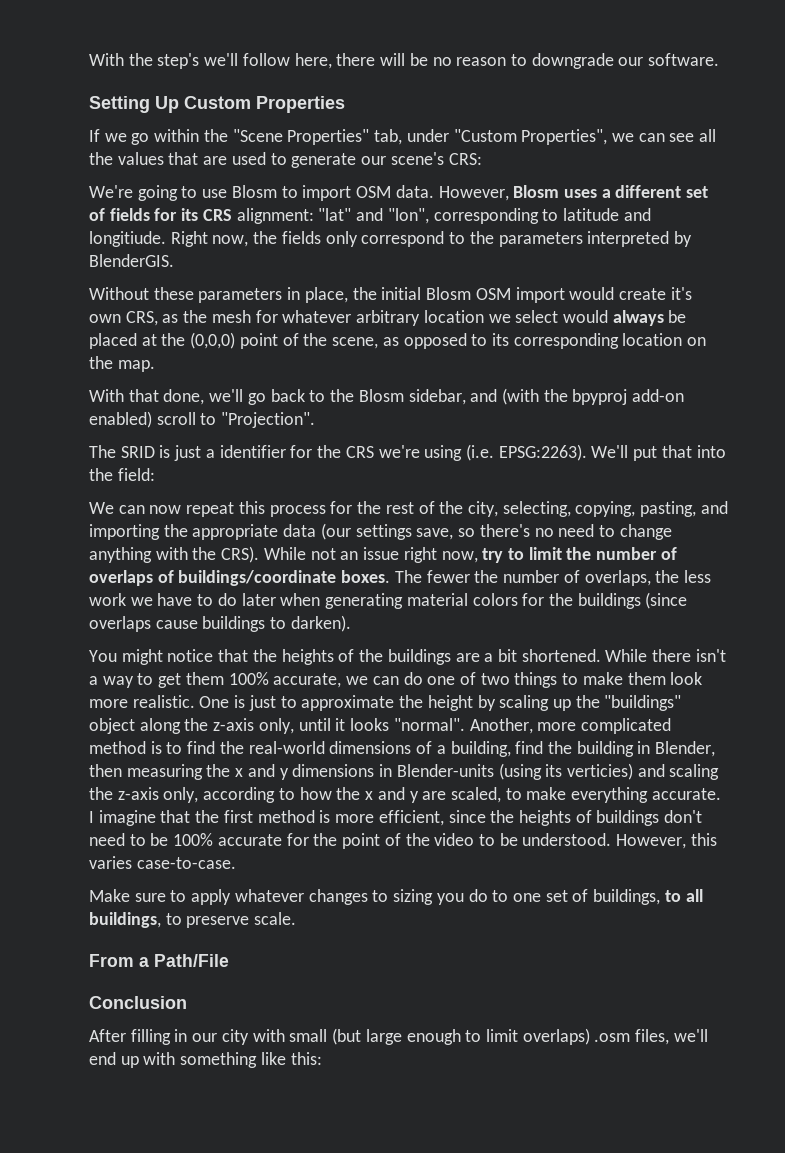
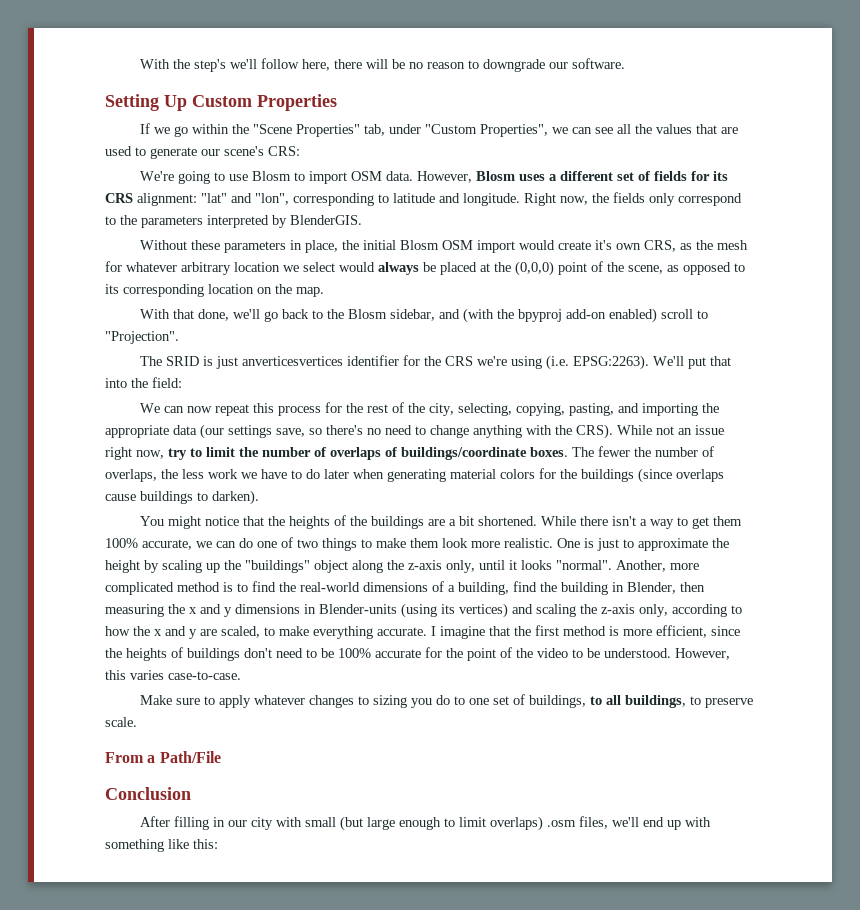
[89,231,166,247] longitiude. -> [463,193,520,206] longitude.
[205,449,215,458] a -> [241,356,343,366] anverticesvertices
[566,763,633,780] verticies) -> [459,603,508,618] vertices)

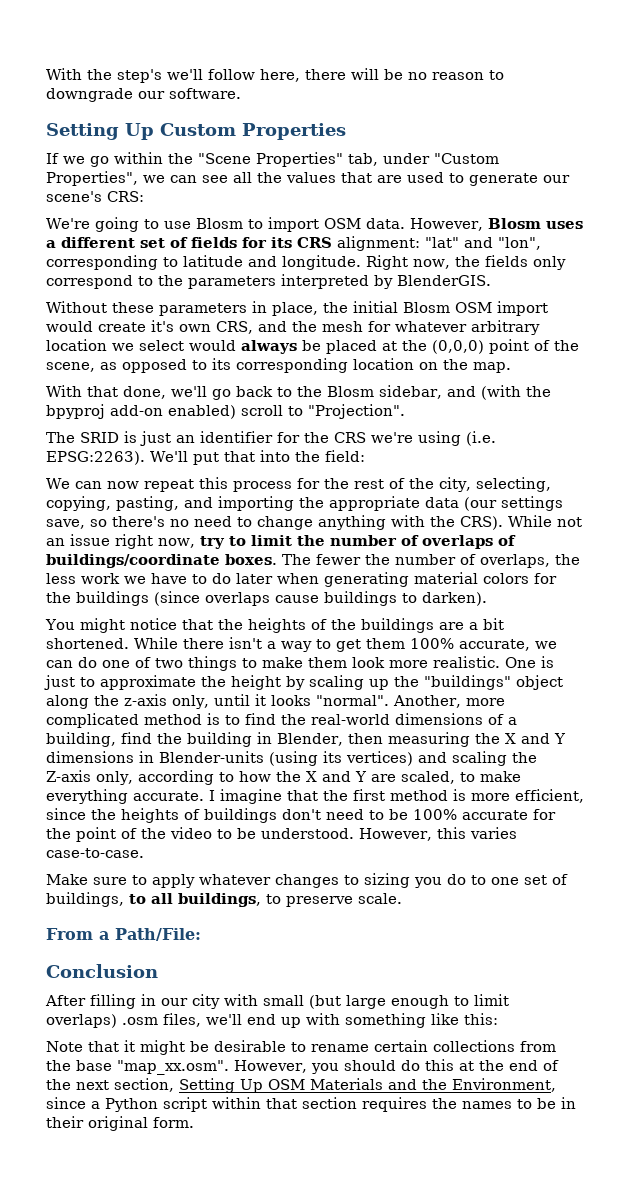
[679,243,692,250] as -> [258,321,287,332] and
[241,356,343,366] anverticesvertices -> [176,435,195,443] an
[189,604,232,617] x and y -> [504,733,566,744] X and Y
[601,604,635,614] z-axis -> [46,770,91,782] Z-axis
[154,626,197,639] x and y -> [305,771,367,782] X and Y
[159,751,221,763] Path/File -> [115,928,201,941] Path/File:
(218, 844) none -> [46,1040,556,1055] [46,1059,559,1075] [46,1078,556,1093] [46,1097,576,1112] [46,1116,194,1131] // Note that it might be desirable to rename certain collections from the base "map_xx.osm". However, you should do this at the end of the next section, Setting Up OSM Materials and the Environment, since a Python script within that section requires the names to be in their original form.

